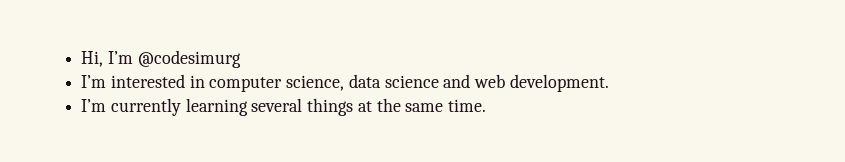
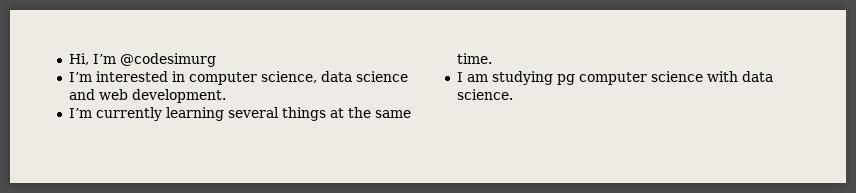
(487, 105) none -> [456,71,773,85] [456,89,513,100] // I am studying pg computer science with data science.

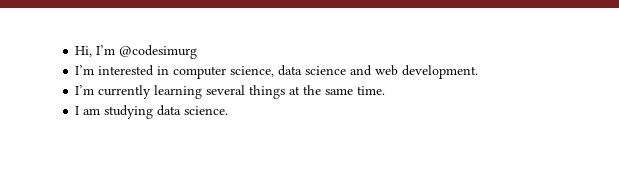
[556,71,738,85] pg computer science with -> (154, 112) none

